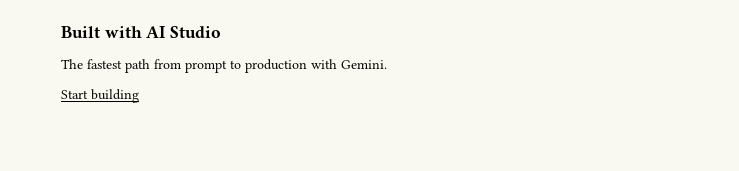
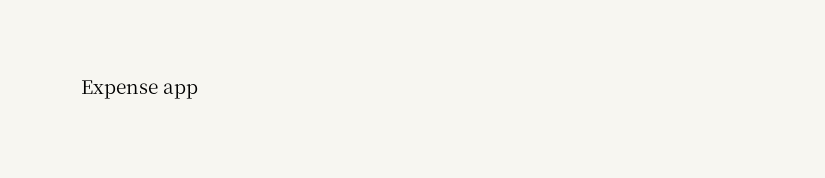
[61,26,222,38] [61,59,387,73] [61,89,139,103] Built with AI Studio // The fastest path from prompt to production with Gemini. // Start building -> [81,80,199,99] Expense app

